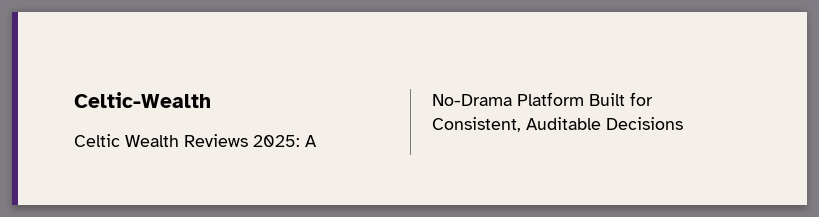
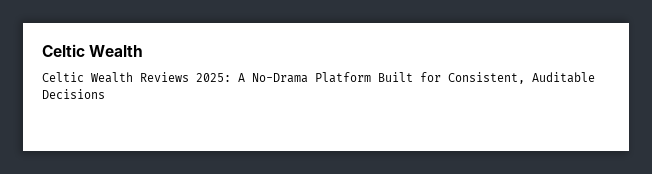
[74,92,211,108] Celtic-Wealth -> [42,44,144,57] Celtic Wealth

